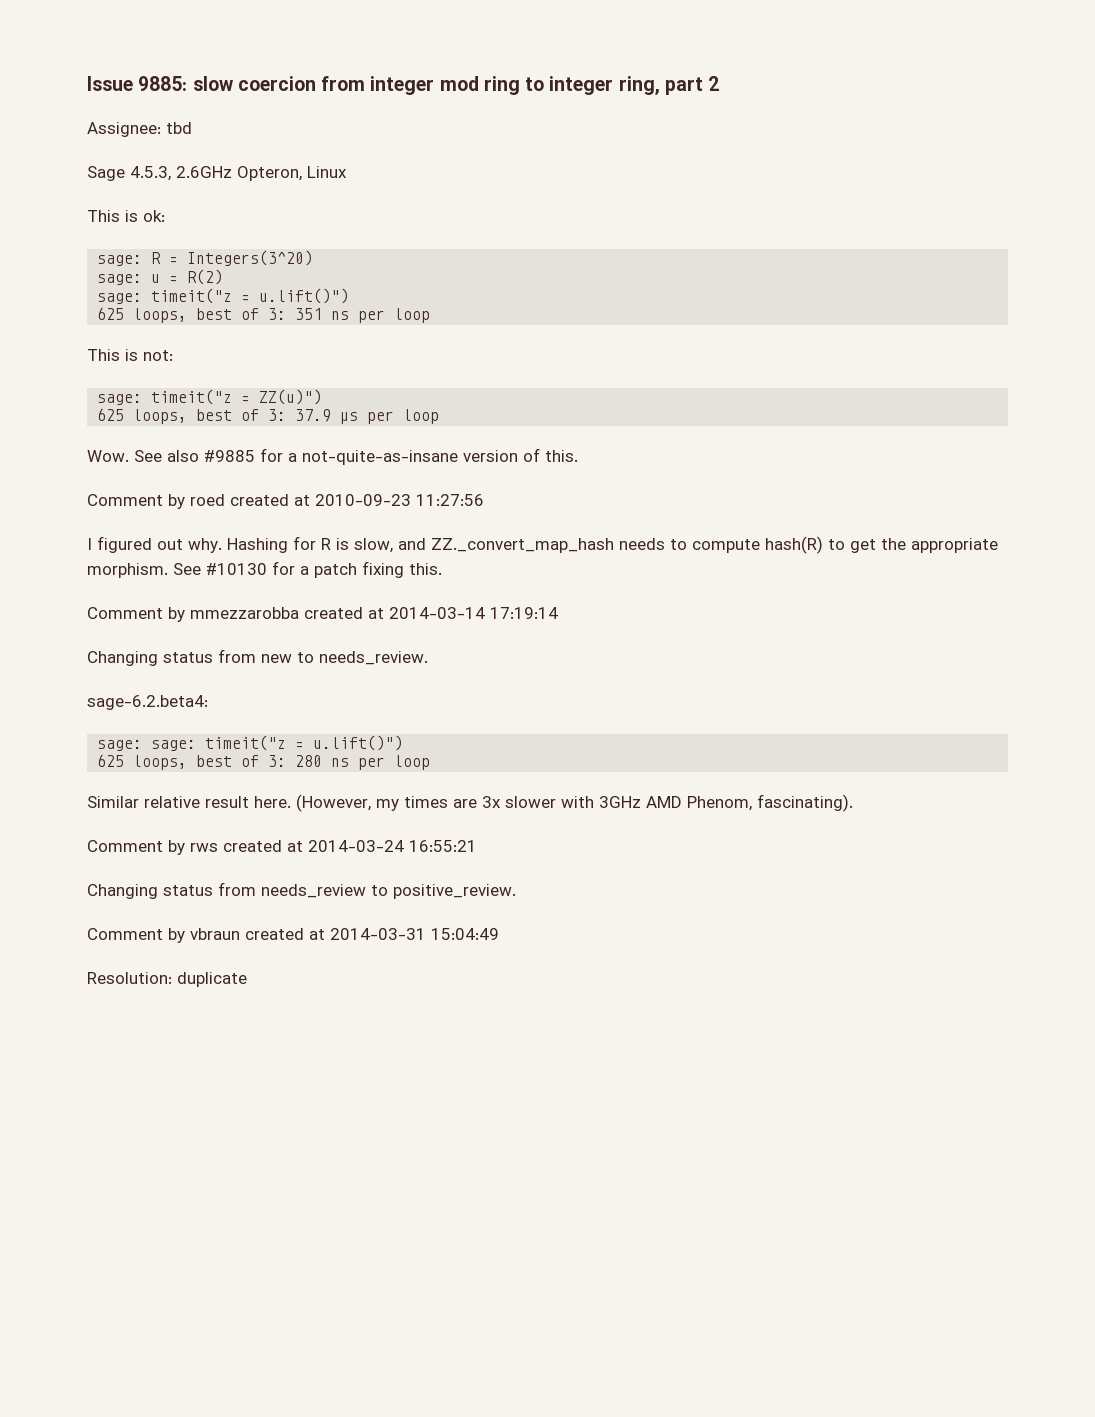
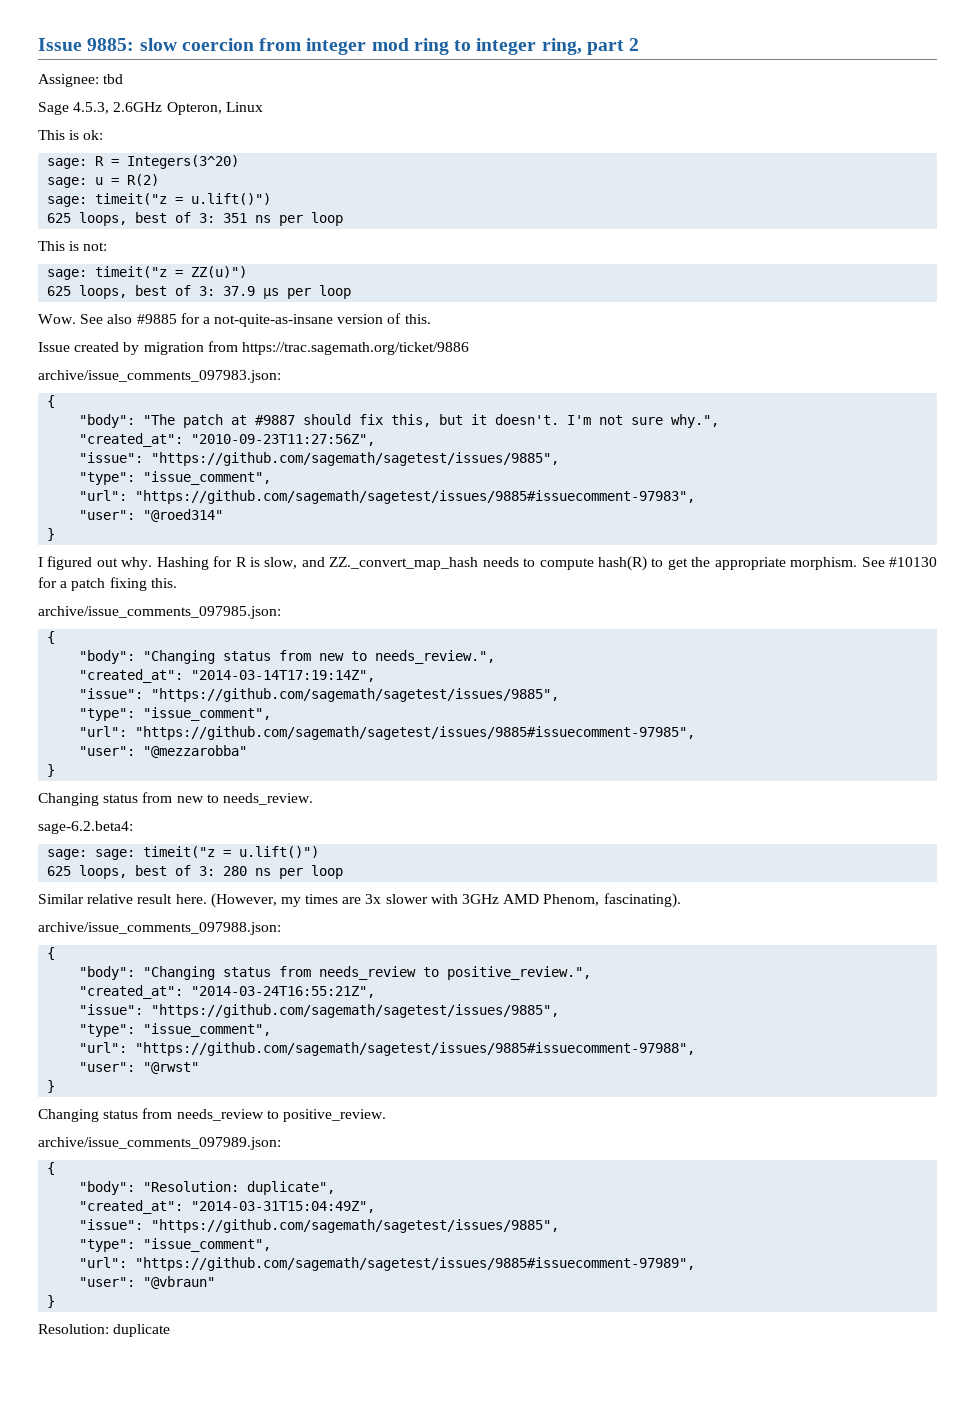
[87,494,484,509] Comment by roed created at 2010-09-23 11:27:56 -> [38,341,469,355] [38,370,281,383] [47,395,56,408] [79,414,720,428] [79,433,376,447] [79,452,560,466] [79,471,272,485] [79,490,696,504] [79,509,224,522] [47,528,56,541] Issue created by migration from https://trac.sagemath.org/ticket/9886 // archive/issue_comments_097983.json: // { // "body": "The patch at #9887 should fix this, but it doesn't. I'm not sure why.", // "created_at": "2010-09-23T11:27:56Z", // "issue": "https://github.com/sagemath/sagetest/issues/9885", // "type": "issue_comment", // "url": "https://github.com/sagemath/sagetest/issues/9885#issuecomment-97983", // "user": "@roed314" // }
[87,607,558,622] Comment by mmezzarobba created at 2014-03-14 17:19:14 -> [38,606,281,619] [47,631,56,644] [79,650,496,664] [79,669,376,683] [79,688,560,702] [79,707,272,721] [79,726,696,740] [79,745,248,758] [47,764,56,777] archive/issue_comments_097985.json: // { // "body": "Changing status from new to needs_review.", // "created_at": "2014-03-14T17:19:14Z", // "issue": "https://github.com/sagemath/sagetest/issues/9885", // "type": "issue_comment", // "url": "https://github.com/sagemath/sagetest/issues/9885#issuecomment-97985", // "user": "@mezzarobba" // }
[87,840,477,855] Comment by rws created at 2014-03-24 16:55:21 -> [38,922,281,935] [47,947,56,960] [79,966,592,980] [79,985,376,999] [79,1004,560,1018] [79,1023,272,1037] [79,1042,696,1056] [79,1062,200,1074] [47,1080,56,1093] archive/issue_comments_097988.json: // { // "body": "Changing status from needs_review to positive_review.", // "created_at": "2014-03-24T16:55:21Z", // "issue": "https://github.com/sagemath/sagetest/issues/9885", // "type": "issue_comment", // "url": "https://github.com/sagemath/sagetest/issues/9885#issuecomment-97988", // "user": "@rwst" // }
[87,928,499,943] Comment by vbraun created at 2014-03-31 15:04:49 -> [38,1137,281,1150] [47,1162,56,1175] [79,1181,336,1195] [79,1200,376,1214] [79,1219,560,1233] [79,1238,272,1252] [79,1257,696,1271] [79,1276,216,1289] [47,1295,56,1308] archive/issue_comments_097989.json: // { // "body": "Resolution: duplicate", // "created_at": "2014-03-31T15:04:49Z", // "issue": "https://github.com/sagemath/sagetest/issues/9885", // "type": "issue_comment", // "url": "https://github.com/sagemath/sagetest/issues/9885#issuecomment-97989", // "user": "@vbraun" // }

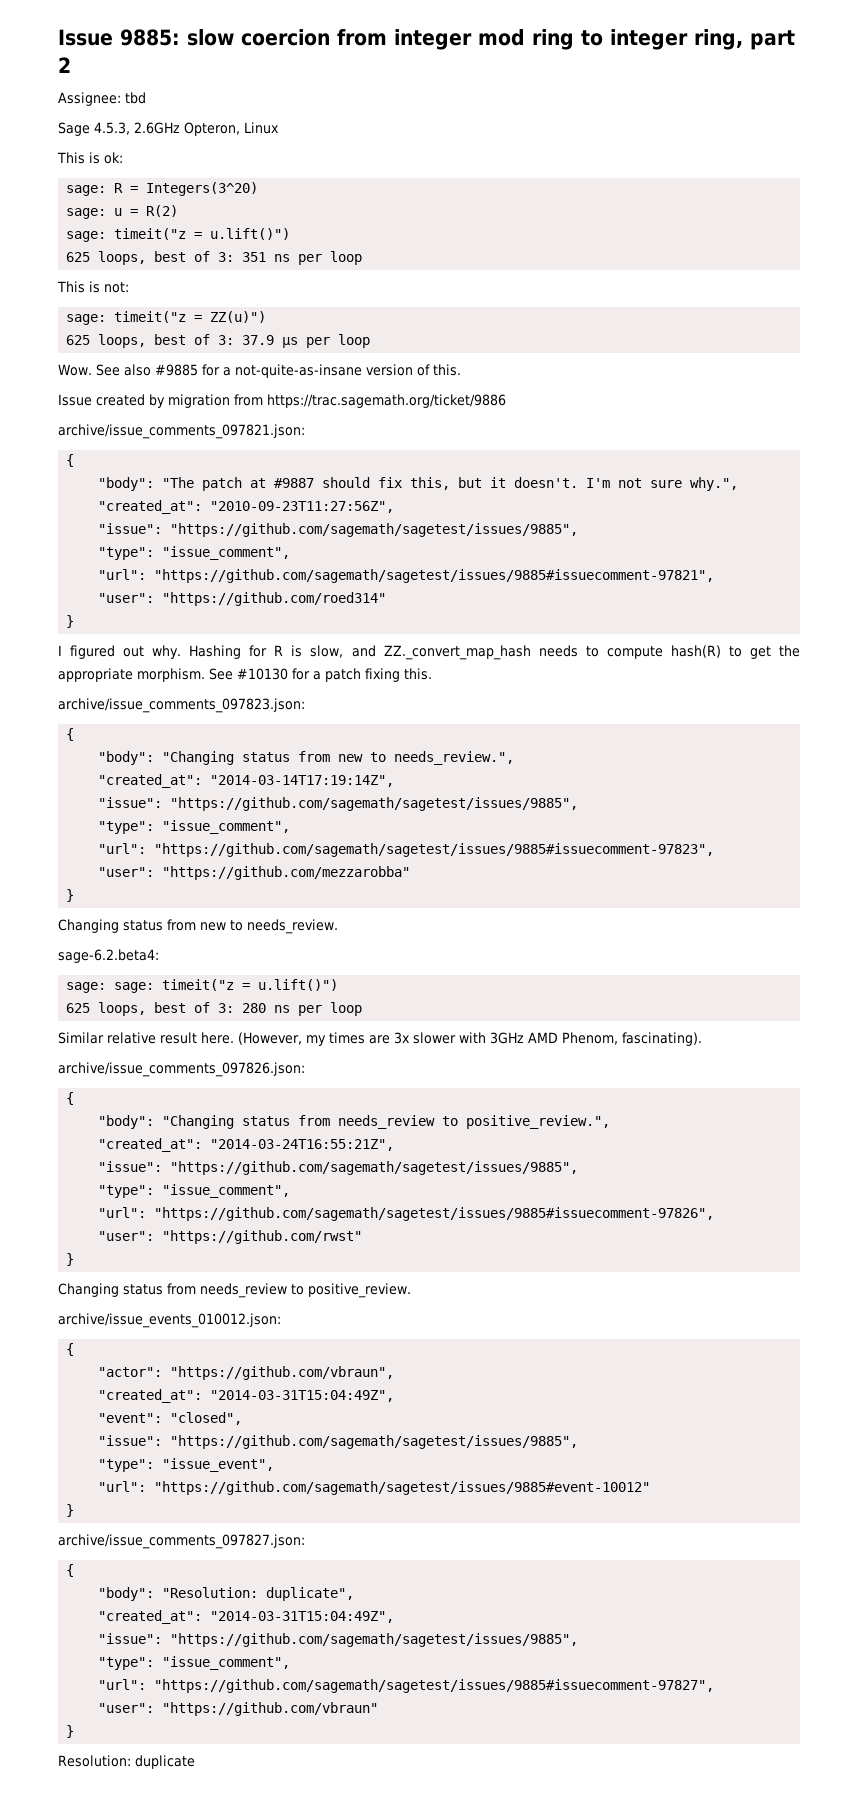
[38,370,281,383] archive/issue_comments_097983.json: -> [58,424,305,439] archive/issue_comments_097821.json:
[135,490,696,504] [79,509,224,522] "https://github.com/sagemath/sagetest/issues/9885#issuecomment-97983", // "user": "@roed314" -> [154,569,715,583] [98,592,387,606] "https://github.com/sagemath/sagetest/issues/9885#issuecomment-97821", // "user": "https://github.com/roed314"
[38,606,281,619] archive/issue_comments_097985.json: -> [58,698,305,713] archive/issue_comments_097823.json:
[135,726,696,740] [79,745,248,758] "https://github.com/sagemath/sagetest/issues/9885#issuecomment-97985", // "user": "@mezzarobba" -> [154,843,715,857] [98,866,411,880] "https://github.com/sagemath/sagetest/issues/9885#issuecomment-97823", // "user": "https://github.com/mezzarobba"
[38,922,281,935] archive/issue_comments_097988.json: -> [58,1062,305,1077] archive/issue_comments_097826.json:
[135,1042,696,1056] [79,1062,200,1074] "https://github.com/sagemath/sagetest/issues/9885#issuecomment-97988", // "user": "@rwst" -> [154,1207,715,1221] [98,1230,363,1244] "https://github.com/sagemath/sagetest/issues/9885#issuecomment-97826", // "user": "https://github.com/rwst"
[38,1137,281,1150] archive/issue_comments_097989.json: -> [58,1313,281,1328] [66,1343,75,1356] [98,1366,395,1380] [98,1389,395,1403] [98,1412,243,1425] [98,1435,579,1449] [98,1458,275,1472] [98,1481,651,1495] [66,1504,75,1517] [58,1534,305,1549] archive/issue_events_010012.json: // { // "actor": "https://github.com/vbraun", // "created_at": "2014-03-31T15:04:49Z", // "event": "closed", // "issue": "https://github.com/sagemath/sagetest/issues/9885", // "type": "issue_event", // "url": "https://github.com/sagemath/sagetest/issues/9885#event-10012" // } // archive/issue_comments_097827.json:
[135,1257,696,1271] [79,1276,216,1289] "https://github.com/sagemath/sagetest/issues/9885#issuecomment-97989", // "user": "@vbraun" -> [154,1679,715,1693] [98,1702,379,1716] "https://github.com/sagemath/sagetest/issues/9885#issuecomment-97827", // "user": "https://github.com/vbraun"

